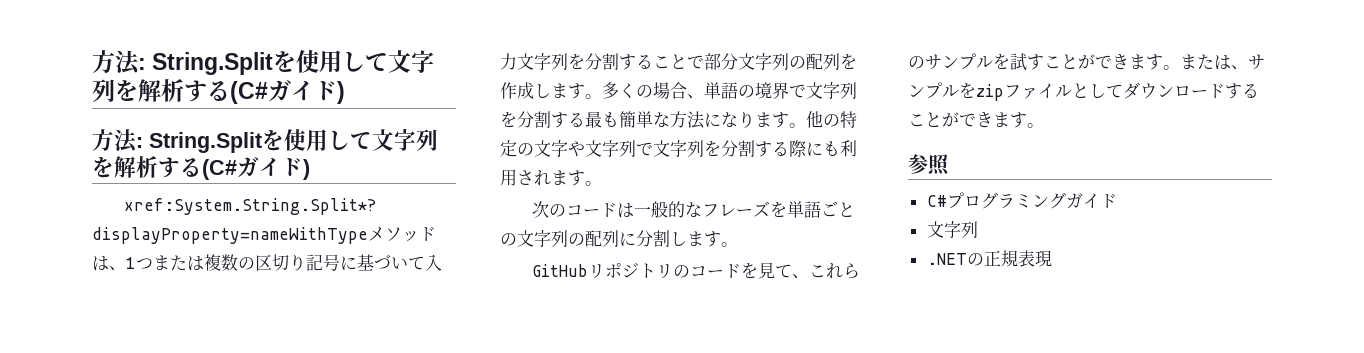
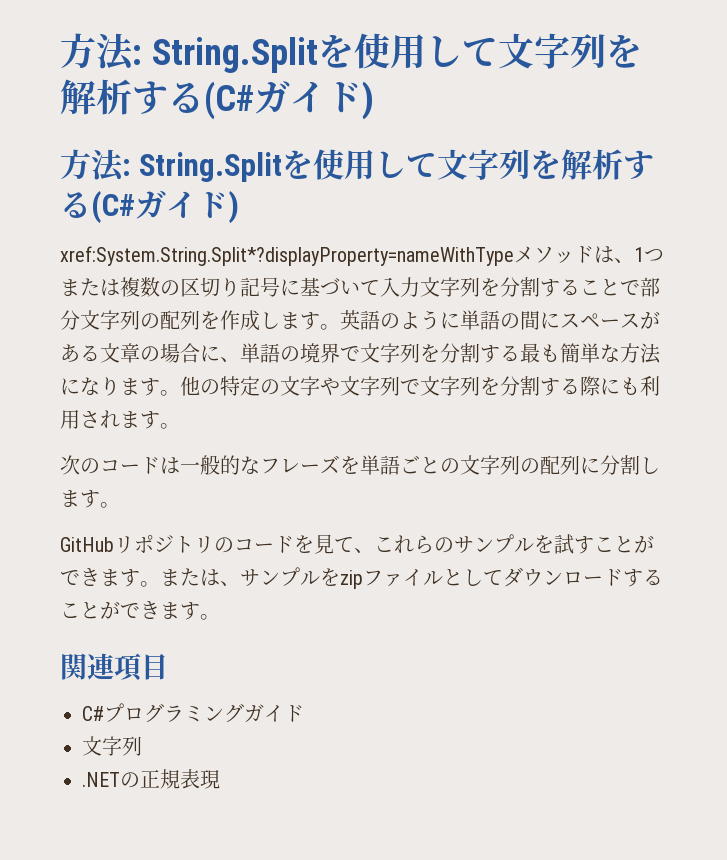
[602,82,687,99] 多くの場合 -> [340,310,660,330] [60,343,220,363] 英語のように単語の間にスペースがある文章の場合に
[908,154,950,176] 参照 -> [60,653,168,681] 関連項目

